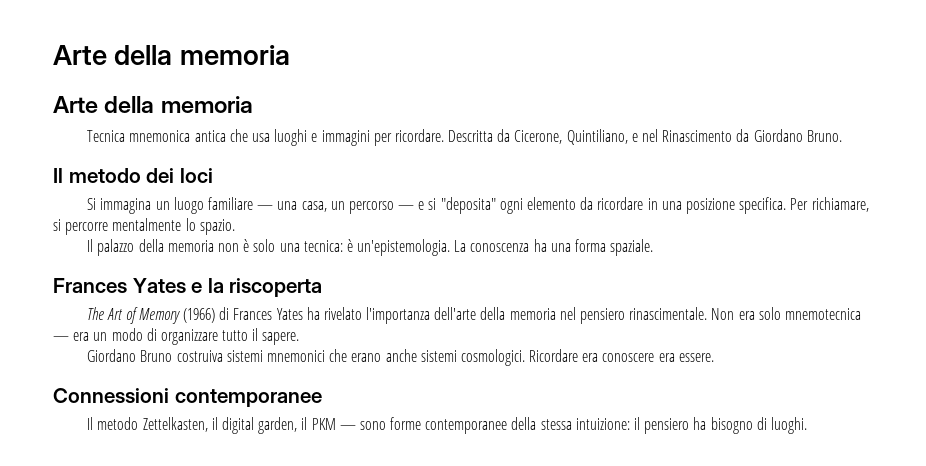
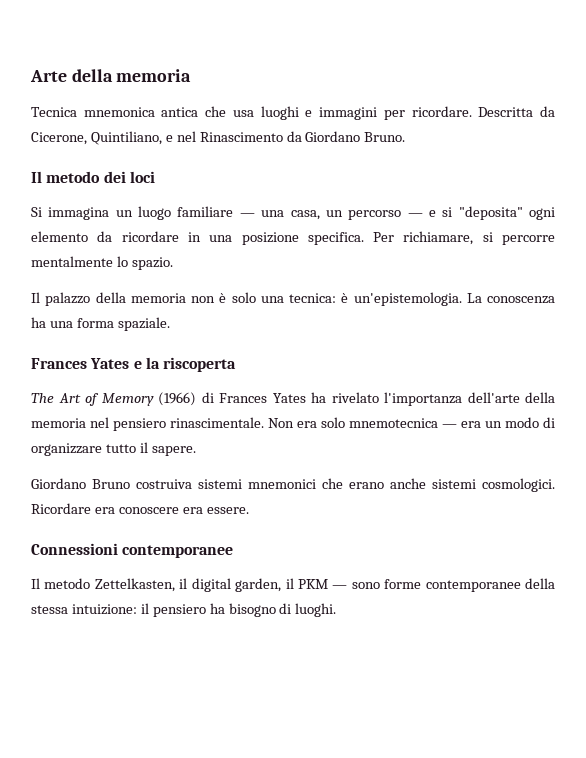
[53,45,290,65] [53,96,253,113] Arte della memoria // Arte della memoria -> [30,69,192,82] Arte della memoria

